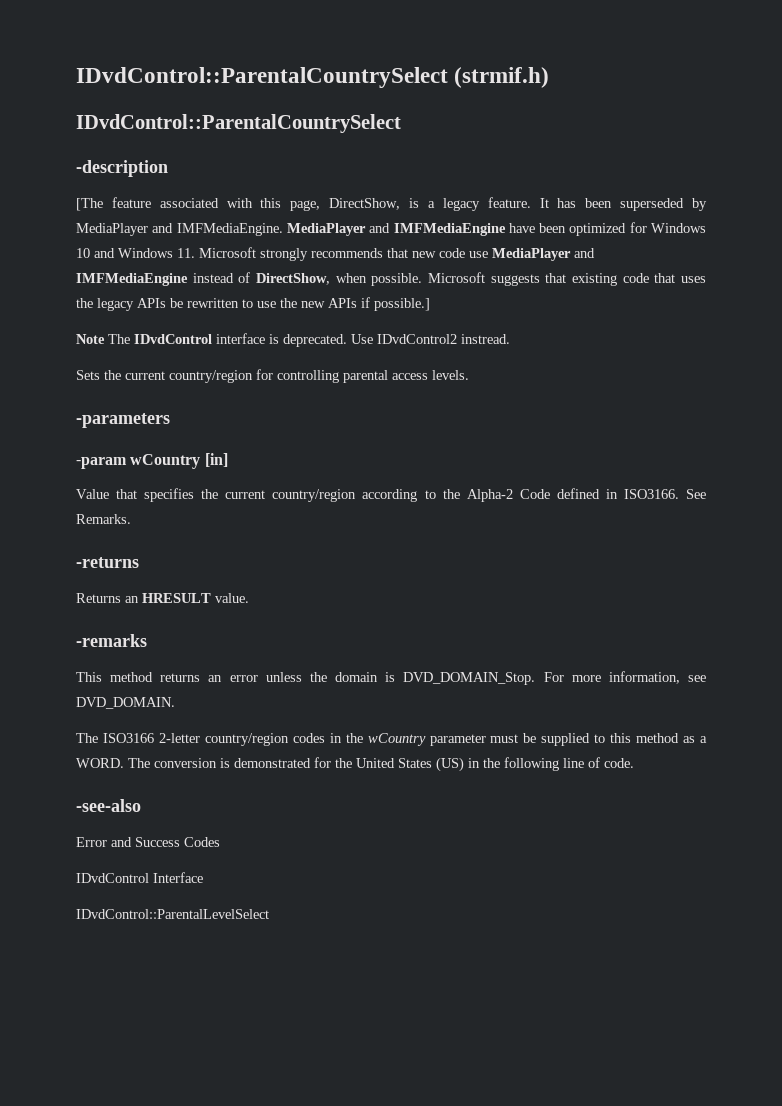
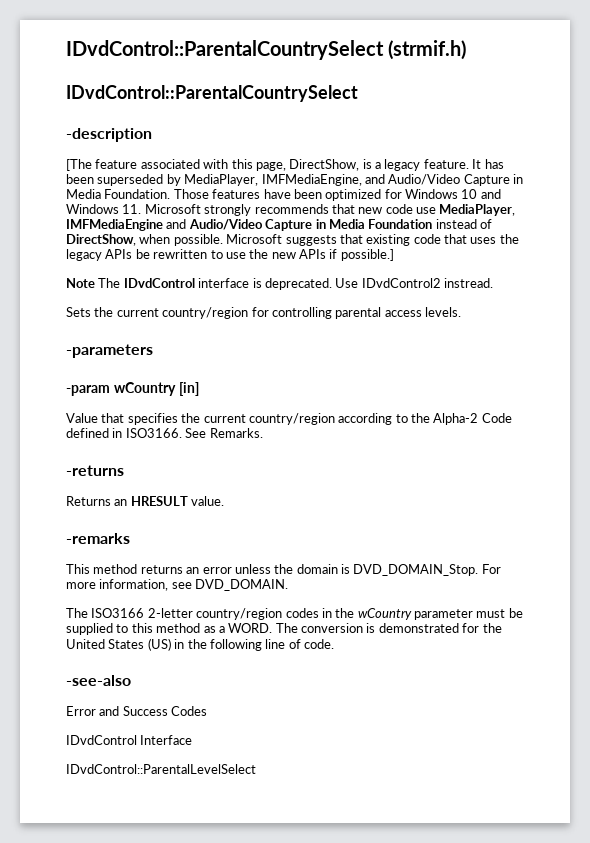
[76,223,506,236] MediaPlayer and IMFMediaEngine. MediaPlayer and IMFMediaEngine -> [184,174,523,186] [66,189,261,199] MediaPlayer, IMFMediaEngine, and Audio/Video Capture in Media Foundation. Those features
[492,248,595,261] [76,273,188,286] MediaPlayer and IMFMediaEngine -> [439,204,516,216] [66,219,433,231] MediaPlayer, IMFMediaEngine and Audio/Video Capture in Media Foundation

